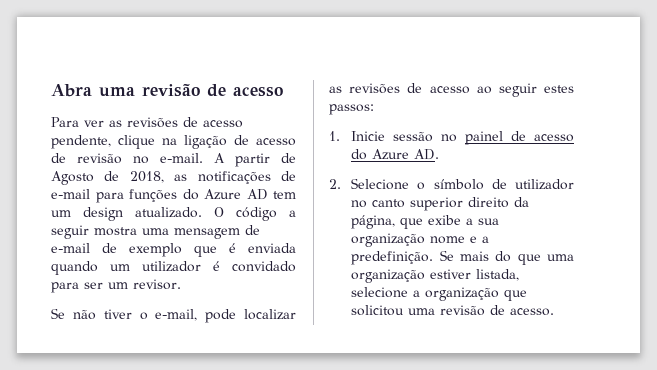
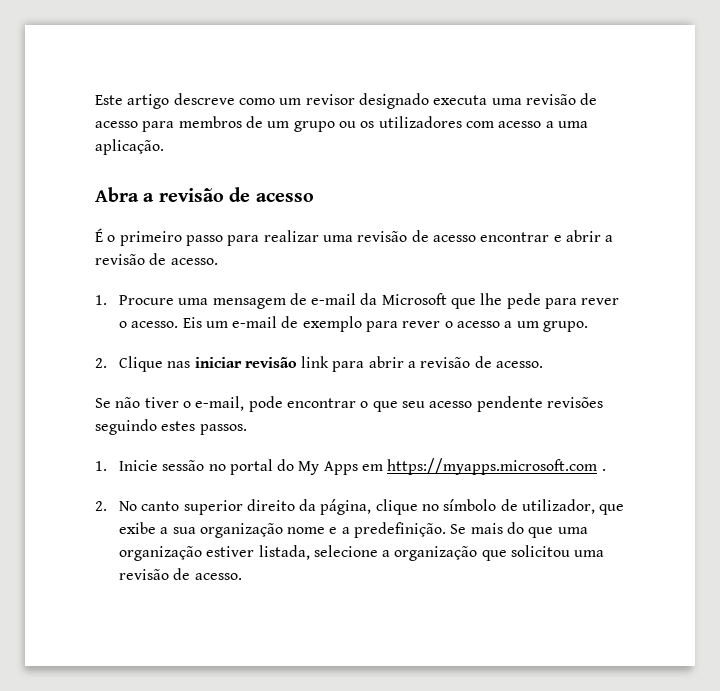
[51,83,283,97] [51,117,243,128] [51,135,296,149] [51,153,296,167] [51,171,296,185] [51,189,296,203] [51,207,296,221] [51,225,260,239] [51,243,296,257] [51,261,296,275] [51,279,181,293] Abra uma revisão de acesso // Para ver as revisões de acesso pendente, clique na ligação de acesso de revisão no e-mail. A partir de Agosto de 2018, as notificações de e-mail para funções do Azure AD tem um design atualizado. O código a seguir mostra uma mensagem de e-mail de exemplo que é enviada quando um utilizador é convidado para ser um revisor. -> [95,93,598,109] [95,116,588,132] [95,139,164,155] [95,187,314,202] [95,228,614,246] [95,253,218,265] [95,293,620,309] [118,316,589,332] [95,356,544,372] Este artigo descreve como um revisor designado executa uma revisão de acesso para membros de um grupo ou os utilizadores com acesso a uma aplicação. // Abra a revisão de acesso // É o primeiro passo para realizar uma revisão de acesso encontrar e abrir a revisão de acesso. // 1. Procure uma mensagem de e-mail da Microsoft que lhe pede para rever o acesso. Eis um e-mail de exemplo para rever o acesso a um grupo. // 2. Clique nas iniciar revisão link para abrir a revisão de acesso.
[244,309,296,320] [329,83,574,97] [329,104,374,115] [329,131,574,145] [351,149,440,160] [329,178,574,190] [351,200,368,208] localizar as revisões de acesso ao seguir estes passos: // 1. Inicie sessão no painel de acesso do Azure AD. // 2. Selecione o símbolo de utilizador no -> [286,396,603,412] [95,419,247,435] [95,458,606,475] [95,501,137,511] encontrar o que seu acesso pendente revisões seguindo estes passos. // 1. Inicie sessão no portal do My Apps em https://myapps.microsoft.com . // 2. No
(396, 222) none -> [375,499,596,515] clique no símbolo de utilizador,

